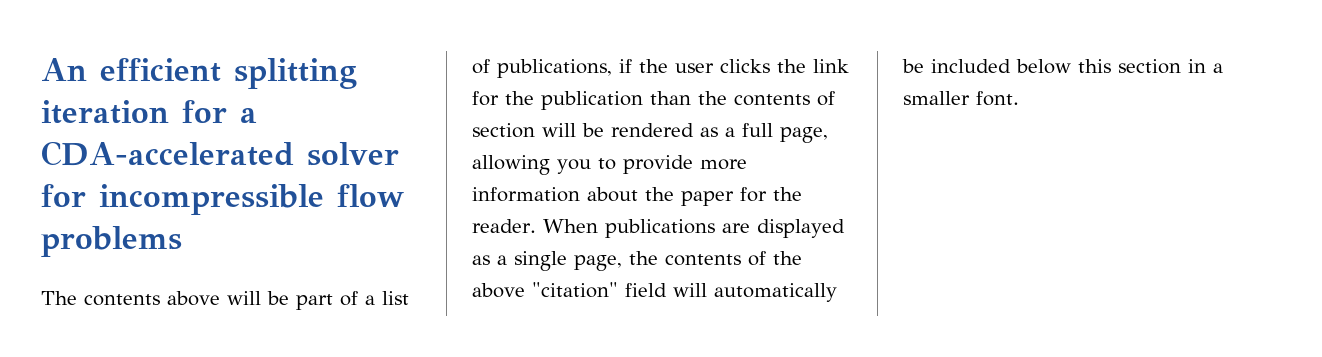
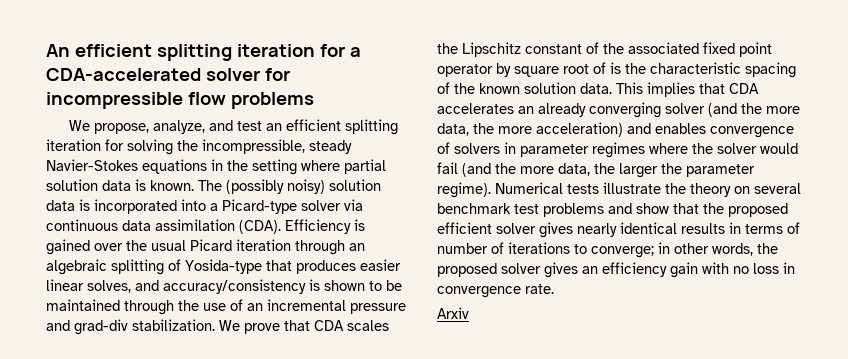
[41,291,409,310] [472,59,849,78] [472,91,835,110] [472,123,828,143] [472,155,747,175] [472,187,802,206] [472,219,845,238] [472,251,802,271] [472,282,837,302] [902,59,1223,74] [903,91,1019,106] The contents above will be part of a list of publications, if the user clicks the link for the publication than the contents of section will be rendered as a full page, allowing you to provide more information about the paper for the reader. When publications are displayed as a single page, the contents of the above "citation" field will automatically be included below this section in a smaller font. -> [69,119,399,135] [46,139,352,155] [46,159,386,175] [46,179,381,194] [46,199,363,214] [46,219,365,234] [46,239,365,255] [46,259,401,275] [46,279,402,294] [46,299,406,315] [46,319,389,335] [437,42,772,57] [437,62,796,78] [437,82,759,97] [437,102,800,118] [437,122,794,138] [437,142,798,158] [437,162,755,178] [437,182,801,198] [437,203,788,217] [437,222,800,238] [437,242,778,258] [437,262,795,278] [437,284,554,298] [437,307,469,319] We propose, analyze, and test an efficient splitting iteration for solving the incompressible, steady Navier-Stokes equations in the setting where partial solution data is known. The (possibly noisy) solution data is incorporated into a Picard-type solver via continuous data assimilation (CDA). Efficiency is gained over the usual Picard iteration through an algebraic splitting of Yosida-type that produces easier linear solves, and accuracy/consistency is shown to be maintained through the use of an incremental pressure and grad-div stabilization. We prove that CDA scales the Lipschitz constant of the associated fixed point operator by square root of is the characteristic spacing of the known solution data. This implies that CDA accelerates an already converging solver (and the more data, the more acceleration) and enables convergence of solvers in parameter regimes where the solver would fail (and the more data, the larger the parameter regime). Numerical tests illustrate the theory on several benchmark test problems and show that the proposed efficient solver gives nearly identical results in terms of number of iterations to converge; in other words, the proposed solver gives an efficiency gain with no loss in convergence rate. // Arxiv

